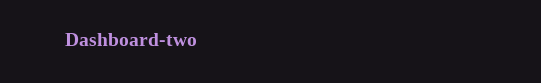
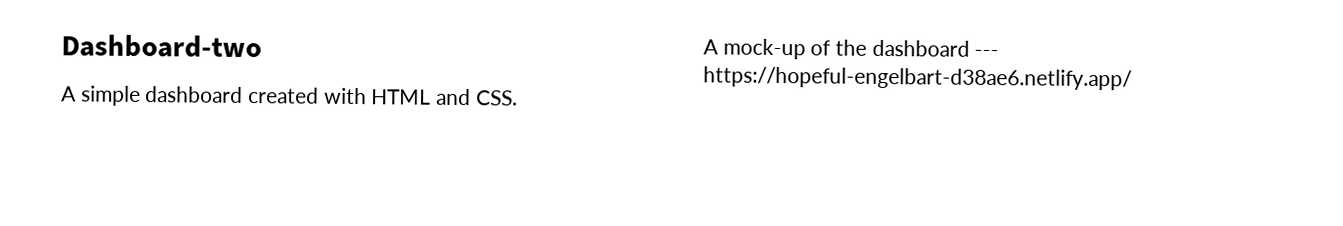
(197, 39) none -> [61,85,518,106] [703,38,1000,60] [703,66,1132,91] // A simple dashboard created with HTML and CSS. // A mock-up of the dashboard --- https://hopeful-engelbart-d38ae6.netlify.app/

